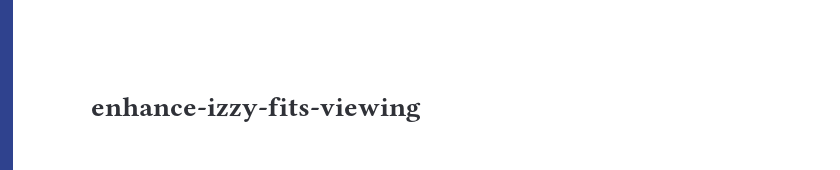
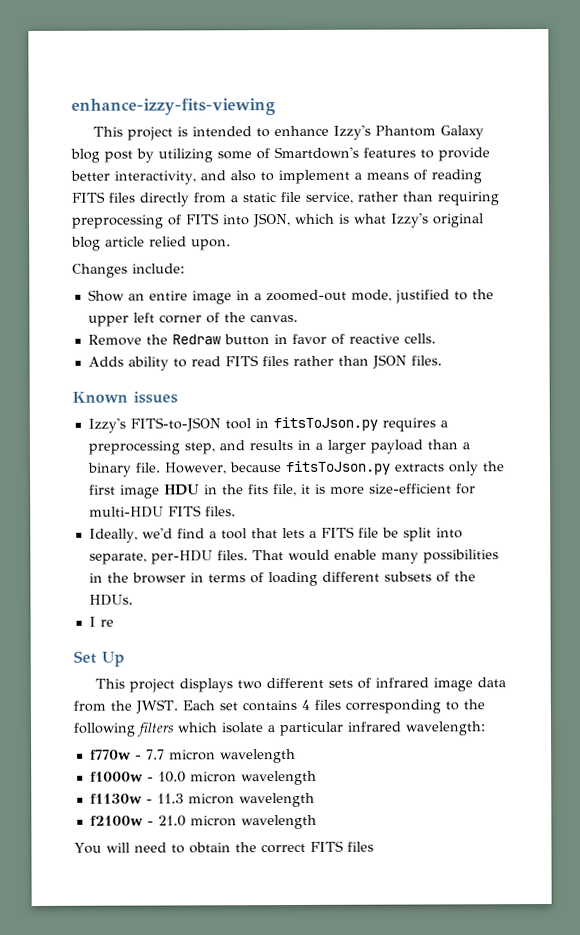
(421, 109) none -> [93,124,485,141] [70,146,490,163] [70,169,482,185] [71,191,499,207] [72,212,484,229] [71,236,231,251] [72,263,185,278] [87,289,494,305] [87,312,298,327] [87,333,436,346] [87,354,442,371] [72,391,178,404] [87,416,448,433] [87,439,470,455] [86,460,505,477] [88,483,476,499] [88,505,236,518] [88,526,463,543] [88,549,499,565] [88,571,476,587] [88,594,133,606] [88,616,114,627] [73,650,125,667] [95,677,507,693] [73,699,485,714] [73,721,486,737] [89,748,296,764] [89,770,317,786] [89,792,315,808] [89,814,317,830] [74,840,374,854] // This project is intended to enhance Izzy's Phantom Galaxy blog post by utilizing some of Smartdown's features to provide better interactivity, and also to implement a means of reading FITS files directly from a static file service, rather than requiring preprocessing of FITS into JSON, which is what Izzy's original blog article relied upon. // Changes include: // Show an entire image in a zoomed-out mode, justified to the upper left corner of the canvas. // Remove the Redraw button in favor of reactive cells. // Adds ability to read FITS files rather than JSON files. // Known issues // Izzy's FITS-to-JSON tool in fitsToJson.py requires a preprocessing step, and results in a larger payload than a binary file. However, because fitsToJson.py extracts only the first image HDU in the fits file, it is more size-efficient for multi-HDU FITS files. // Ideally, we'd find a tool that lets a FITS file be split into separate, per-HDU files. That would enable many possibilities in the browser in terms of loading different subsets of the HDUs. // I re // Set Up // This project displays two different sets of infrared image data from the JWST. Each set contains 4 files corresponding to the following filters which isolate a particular infrared wavelength: // f770w - 7.7 micron wavelength // f1000w - 10.0 micron wavelength // f1130w - 11.3 micron wavelength // f2100w - 21.0 micron wavelength // You will need to obtain the correct FITS files

